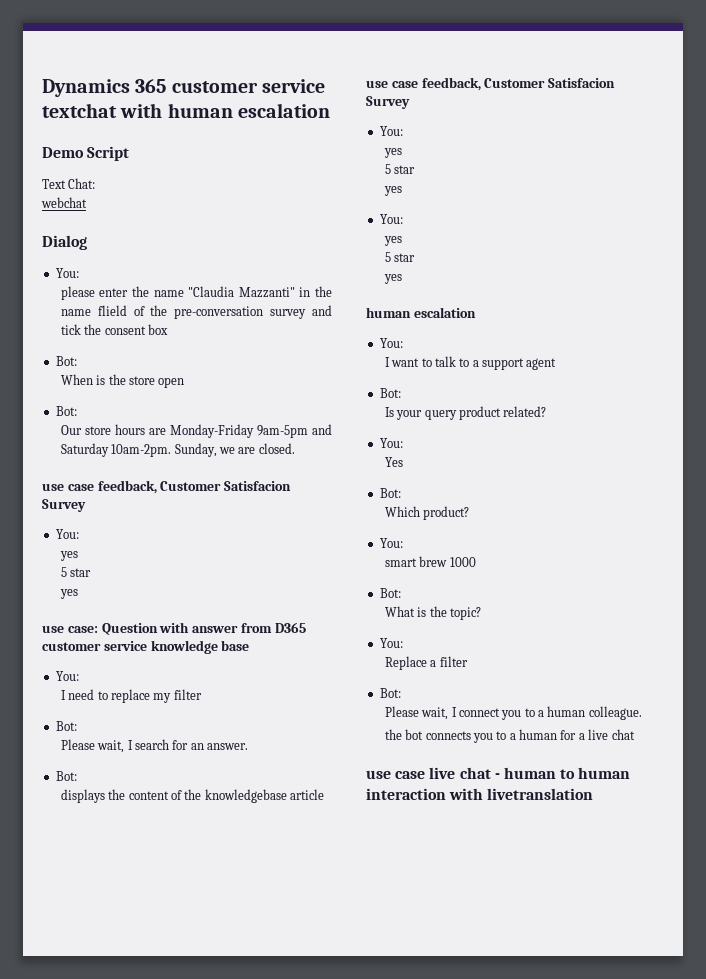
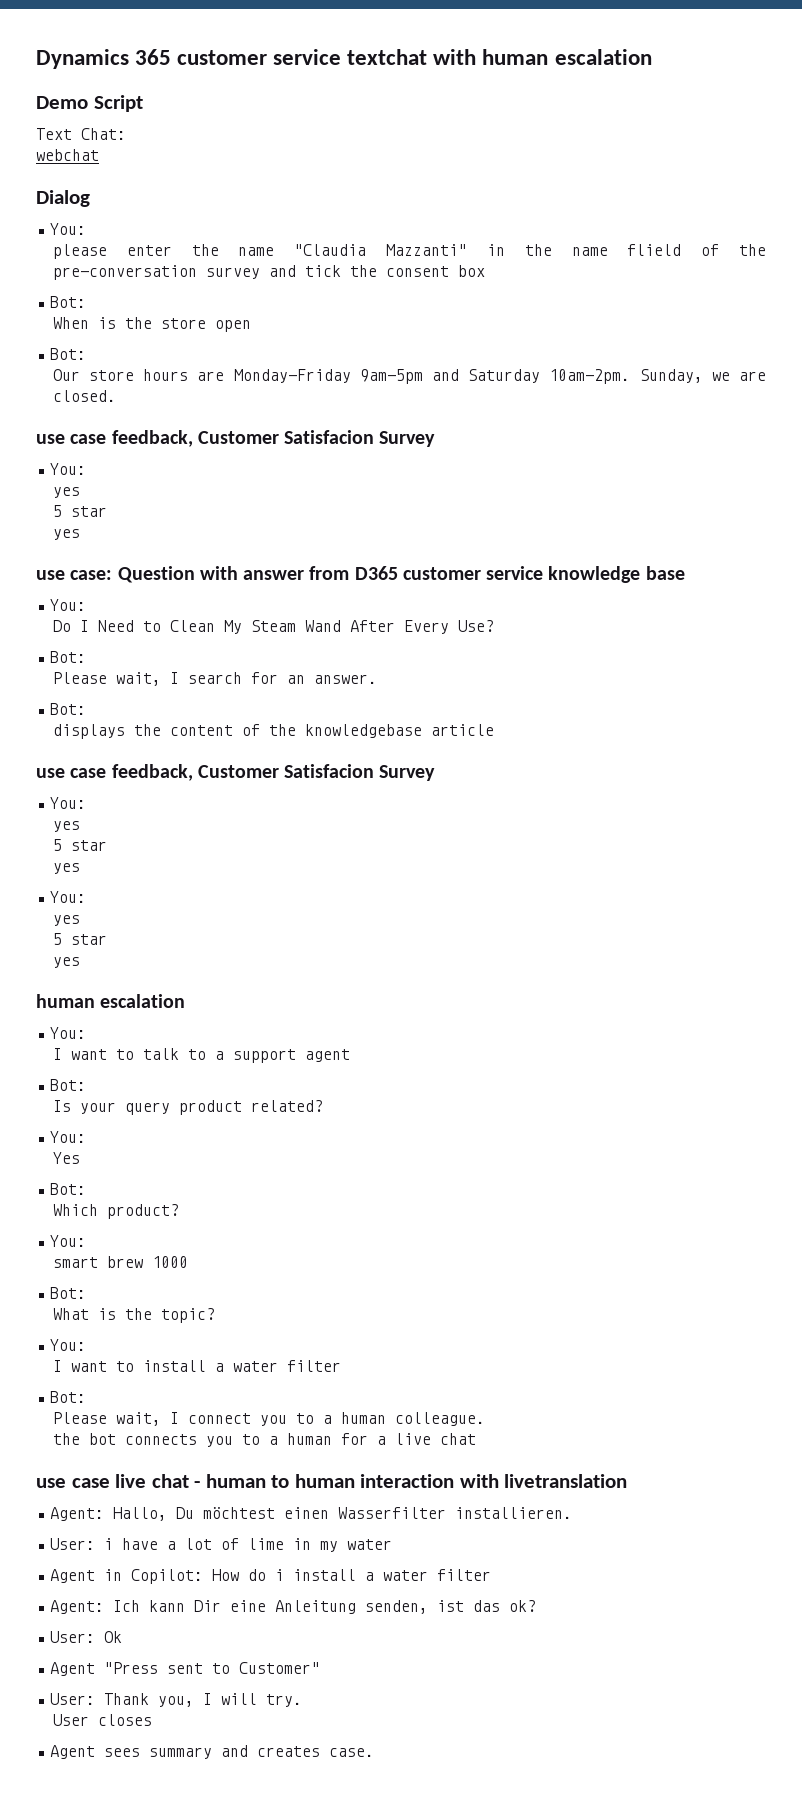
[60,689,202,703] I need to replace my filter -> [52,620,494,634] Do I Need to Clean My Steam Wand After Every Use?
[384,656,437,670] Replace a -> [52,1360,278,1372] I want to install a water
(594, 794) none -> [50,1507,573,1521] [50,1538,393,1552] [50,1569,492,1584] [50,1600,537,1614] [50,1631,123,1643] [50,1662,321,1676] [50,1693,303,1707] [52,1714,152,1726] [50,1745,375,1759] // Agent: Hallo, Du möchtest einen Wasserfilter installieren. // User: i have a lot of lime in my water // Agent in Copilot: How do i install a water filter // Agent: Ich kann Dir eine Anleitung senden, ist das ok? // User: Ok // Agent "Press sent to Customer" // User: Thank you, I will try. // User closes // Agent sees summary and creates case.

